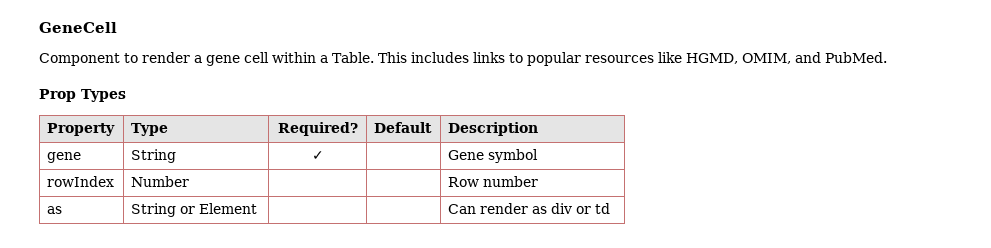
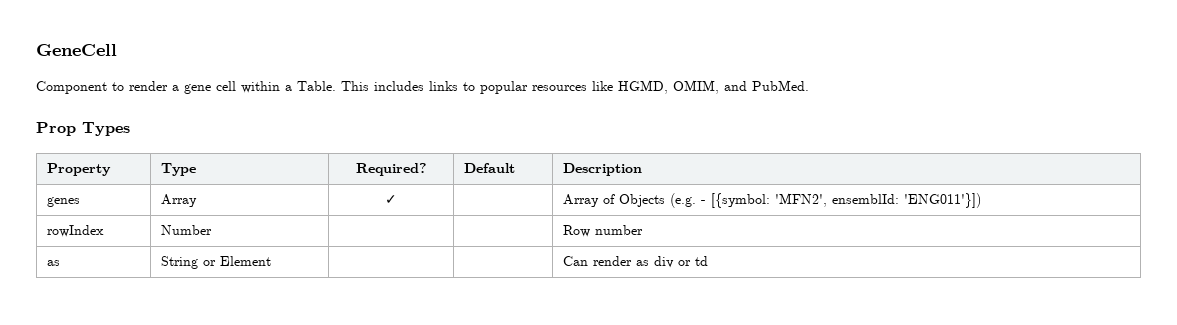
[47,152,82,163] [131,149,177,163] gene | String -> [47,197,81,207] [161,194,198,207] genes | Array
[448,149,539,163] Gene symbol -> [563,193,982,208] Array of Objects (e.g. - [{symbol: 'MFN2', ensemblId: 'ENG011'}])

